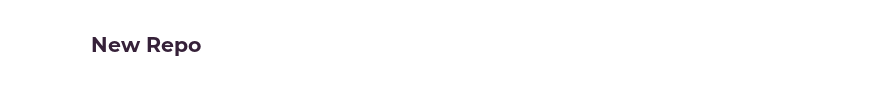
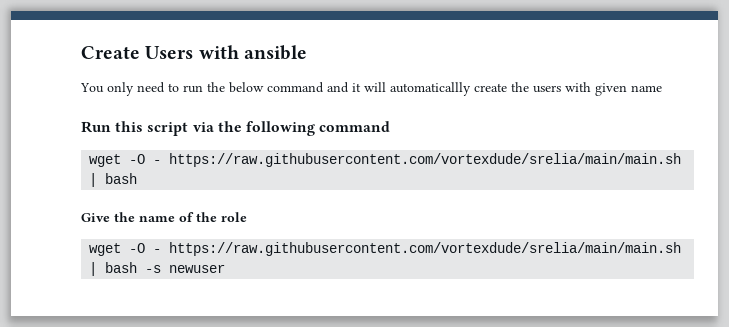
[91,37,201,56] New Repo -> [81,45,307,60] [80,82,662,96] [81,121,391,136] [89,153,682,167] [89,173,138,187] [81,212,247,222] [89,242,682,256] [89,262,226,276] Create Users with ansible // You only need to run the below command and it will automaticallly create the users with given name // Run this script via the following command // wget -O - https://raw.githubusercontent.com/vortexdude/srelia/main/main.sh | bash // Give the name of the role // wget -O - https://raw.githubusercontent.com/vortexdude/srelia/main/main.sh | bash -s newuser

